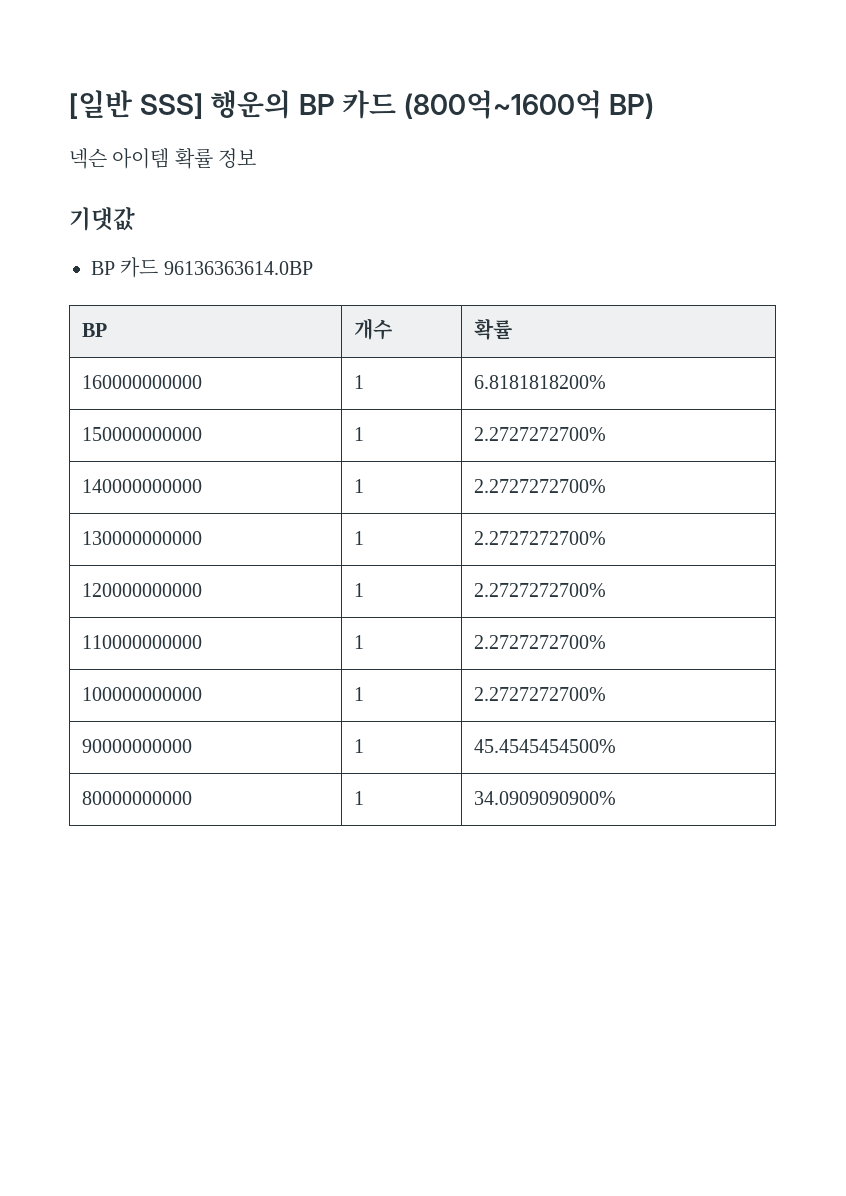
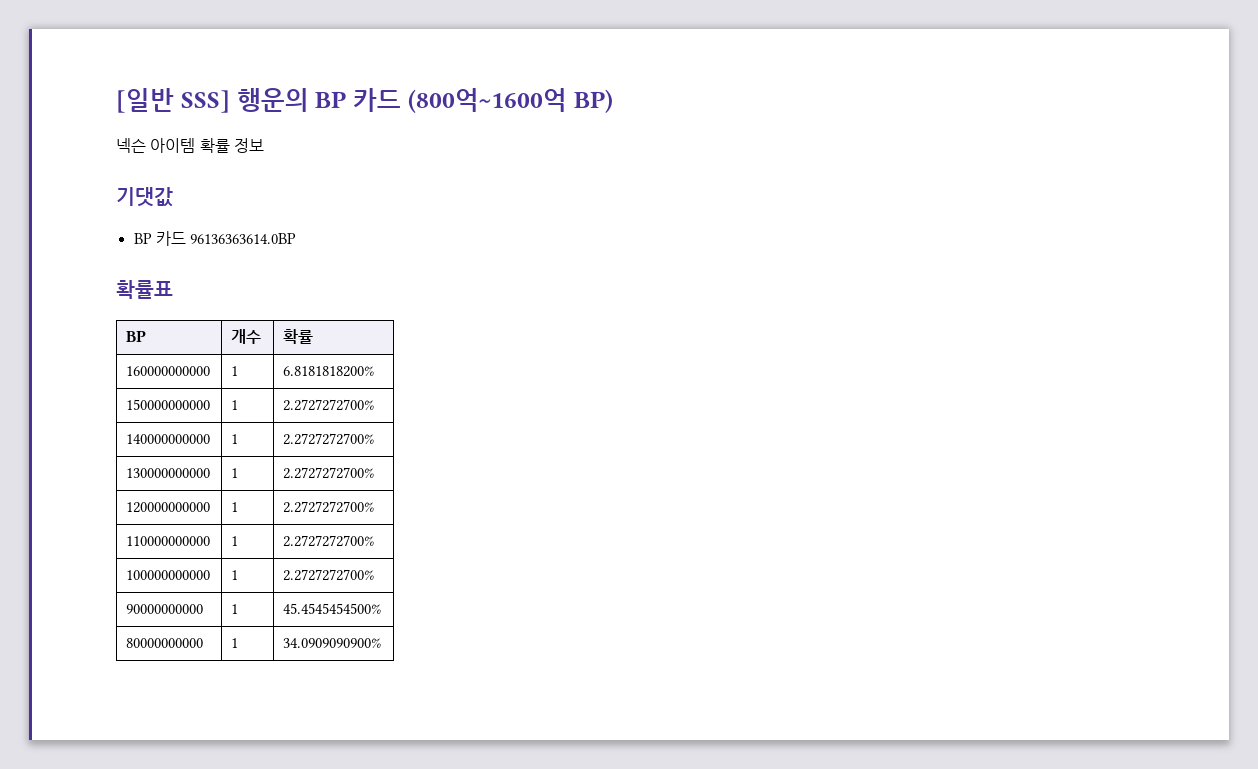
(313, 268) none -> [116,280,173,299] // 확률표

